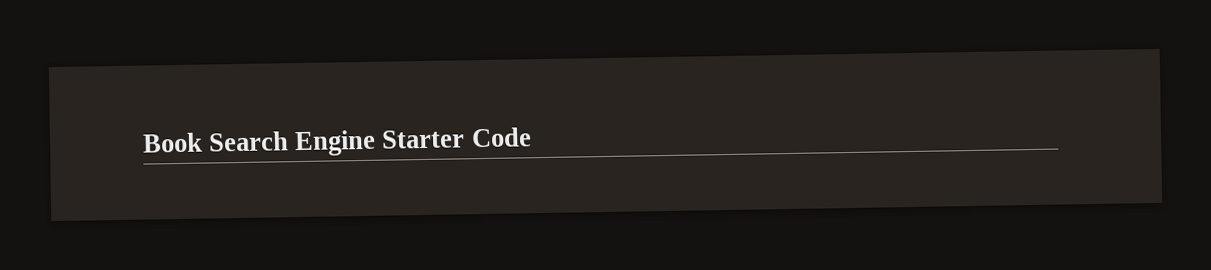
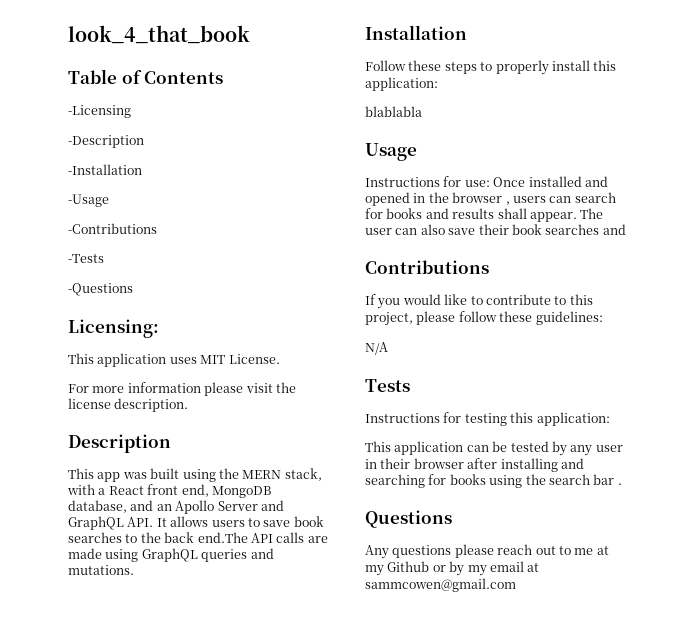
[142,127,532,157] Book Search Engine Starter Code -> [68,25,250,44] [68,69,224,84] [68,105,131,118] [68,135,144,148] [68,164,142,175] [68,194,109,207] [68,223,157,234] [68,254,104,263] [68,283,133,296] [68,319,159,338] [68,353,280,367] [68,382,296,396] [68,398,189,412] [68,434,171,453] [68,468,322,482] [67,484,271,498] [68,500,284,514] [68,516,324,530] [68,532,328,543] [68,548,274,562] [68,565,134,575] [365,25,467,40] [365,60,617,75] [365,77,438,91] [365,106,422,117] [365,143,417,161] [365,176,608,187] [365,192,616,206] [365,208,604,222] [365,224,626,235] [365,260,489,274] [365,294,593,309] [365,311,603,326] [365,342,388,355] [365,379,410,392] [365,412,610,426] [365,441,623,456] [365,458,584,472] [365,474,622,488] [365,510,452,528] [365,544,609,559] [365,561,540,576] [365,578,516,592] look_4_that_book // Table of Contents // -Licensing // -Description // -Installation // -Usage // -Contributions // -Tests // -Questions // Licensing: // This application uses MIT License. // For more information please visit the license description. // Description // This app was built using the MERN stack, with a React front end, MongoDB database, and an Apollo Server and GraphQL API. It allows users to save book searches to the back end.The API calls are made using GraphQL queries and mutations. // Installation // Follow these steps to properly install this application: // blablabla // Usage // Instructions for use: Once installed and opened in the browser , users can search for books and results shall appear. The user can also save their book searches and // Contributions // If you would like to contribute to this project, please follow these guidelines: // N/A // Tests // Instructions for testing this application: // This application can be tested by any user in their browser after installing and searching for books using the search bar . // Questions // Any questions please reach out to me at my Github or by my email at sammcowen@gmail.com

